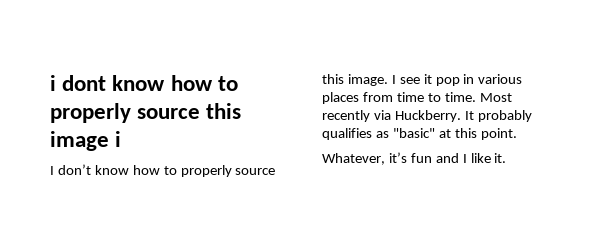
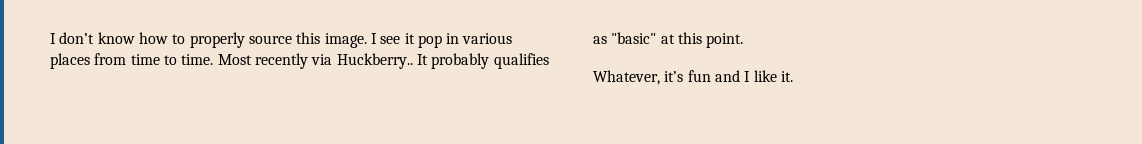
[50,75,238,91] [50,103,242,123] [50,131,122,151] i dont know how to properly source this image i // -> (50, 38) none
[394,110,461,122] Huckberry. -> [336,53,413,69] Huckberry..

